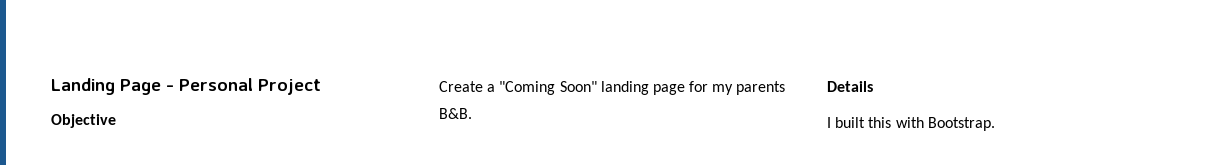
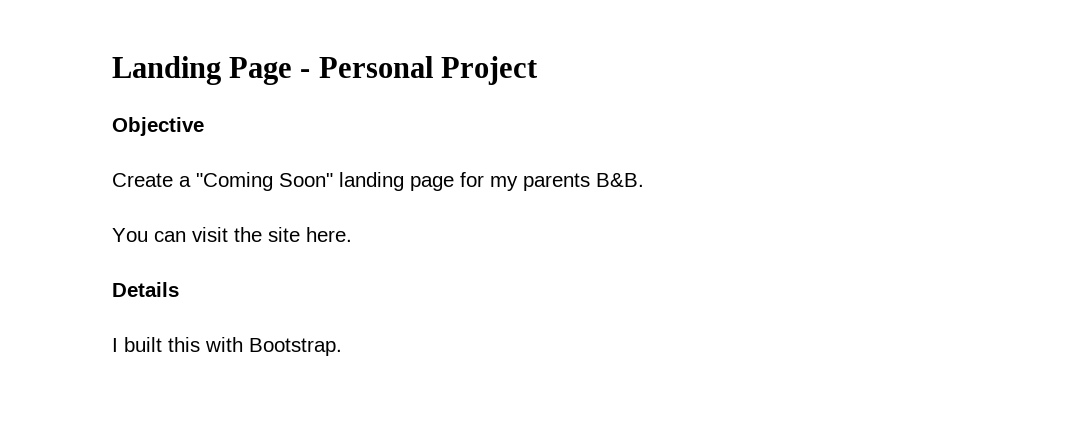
(472, 113) none -> [112,227,352,242] // You can visit the site here.

